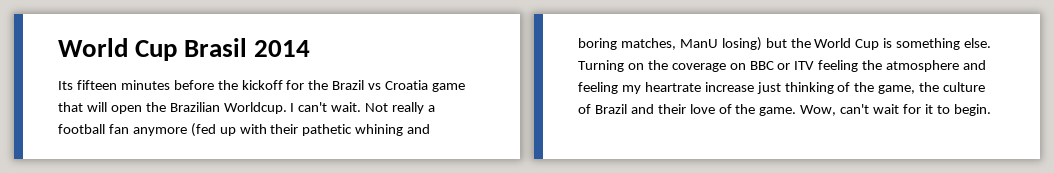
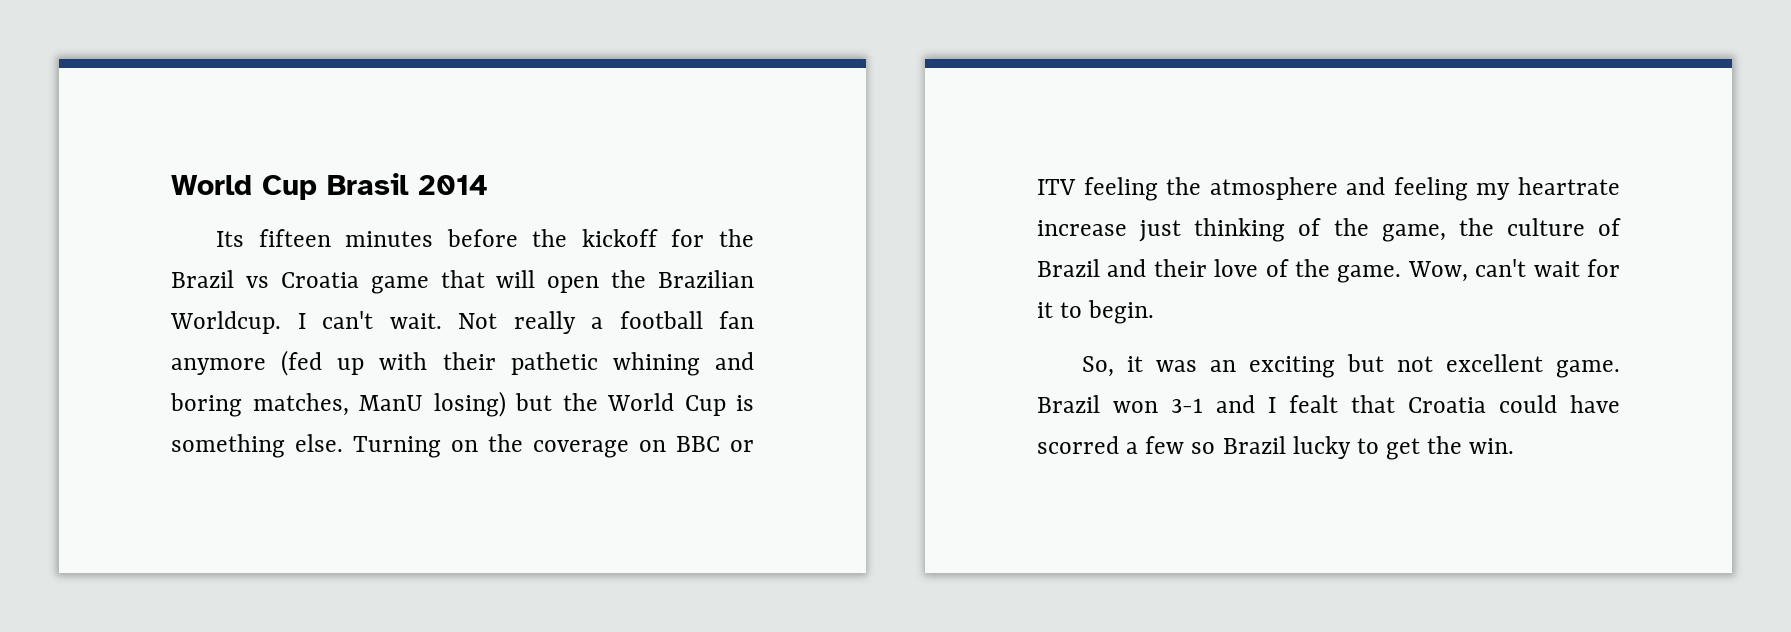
(991, 110) none -> [1082,354,1620,378] [1037,395,1620,413] [1037,436,1515,460] // So, it was an exciting but not excellent game. Brazil won 3-1 and I fealt that Croatia could have scorred a few so Brazil lucky to get the win.

